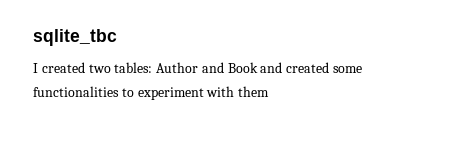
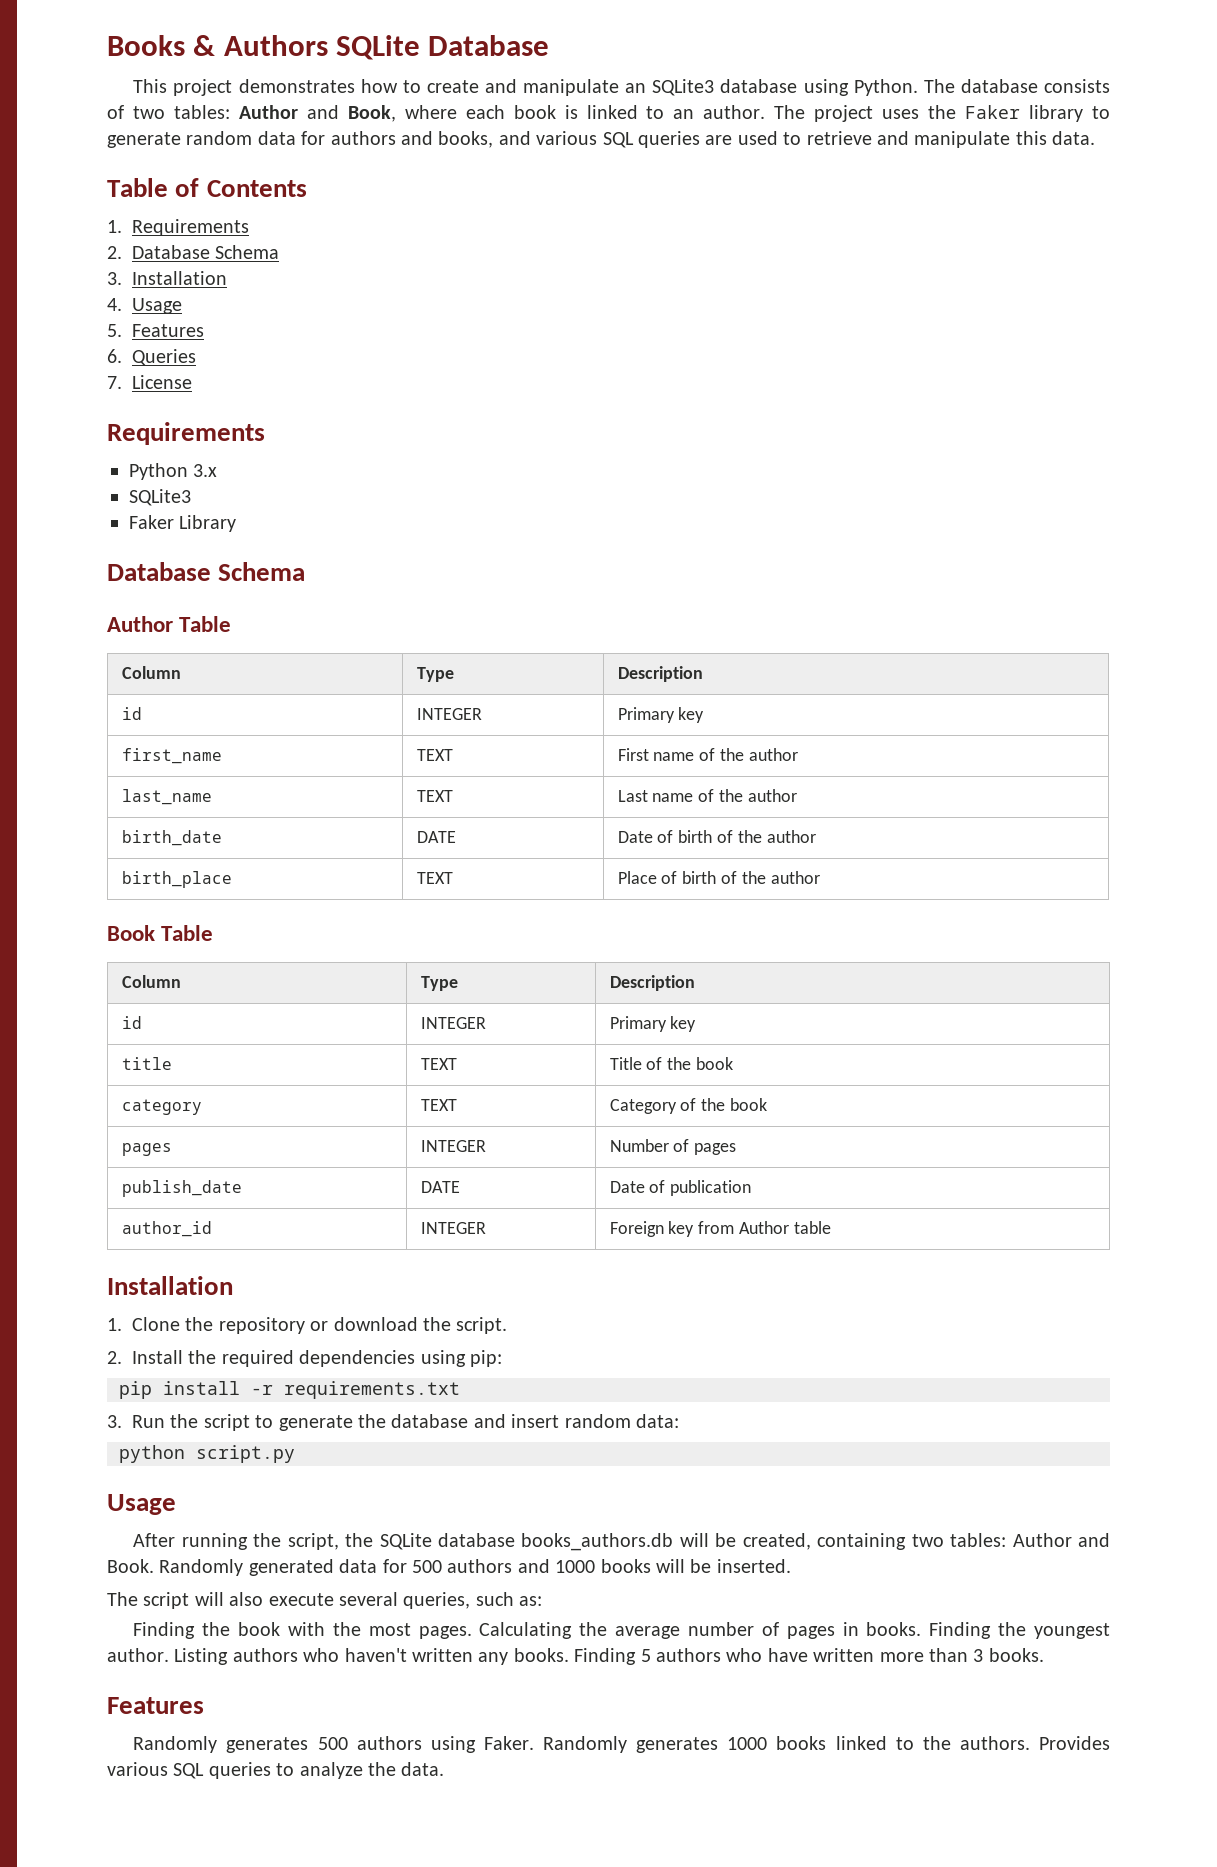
[33,29,117,46] [33,62,363,73] [33,86,270,100] sqlite_tbc // I created two tables: Author and Book and created some functionalities to experiment with them -> [107,35,550,60] [133,79,1110,96] [107,105,1111,122] [107,131,1096,148] [107,178,307,197] [107,219,249,236] [107,245,280,259] [107,271,227,285] [107,298,182,314] [107,324,204,337] [107,349,196,366] [107,375,192,389] [107,422,265,445] [129,463,218,480] [129,489,191,506] [129,515,237,532] [107,562,306,581] [107,616,232,632] [121,666,181,679] [416,667,454,682] [617,666,703,682] [121,707,142,720] [416,708,482,720] [617,707,705,723] [121,748,222,764] [416,749,453,761] [617,748,799,761] [121,789,212,805] [416,790,453,802] [617,789,798,802] [121,830,222,846] [416,831,456,843] [617,830,816,843] [121,871,232,888] [416,872,453,884] [617,871,820,884] [107,925,214,941] [121,975,181,988] [420,976,458,991] [609,975,695,991] [121,1016,142,1029] [420,1017,486,1029] [609,1016,697,1032] [121,1057,172,1070] [420,1058,457,1070] [609,1057,734,1070] [121,1099,202,1115] [420,1099,457,1111] [609,1098,768,1114] [121,1143,172,1156] [420,1140,486,1152] [609,1139,737,1155] [121,1180,242,1197] [420,1181,460,1193] [609,1180,752,1196] [121,1221,212,1237] [420,1222,486,1234] [609,1221,832,1237] [107,1276,233,1295] [107,1317,508,1334] [107,1350,502,1367] [119,1381,460,1399] [107,1414,679,1431] [119,1445,295,1463] [107,1494,176,1515] [133,1533,1110,1551] [107,1559,791,1576] [107,1592,543,1609] [133,1622,1111,1639] [107,1648,1044,1665] [107,1697,204,1714] [133,1736,1111,1753] [107,1762,445,1779] Books & Authors SQLite Database // This project demonstrates how to create and manipulate an SQLite3 database using Python. The database consists of two tables: Author and Book, where each book is linked to an author. The project uses the Faker library to generate random data for authors and books, and various SQL queries are used to retrieve and manipulate this data. // Table of Contents // 1. Requirements // 2. Database Schema // 3. Installation // 4. Usage // 5. Features // 6. Queries // 7. License // Requirements // Python 3.x // SQLite3 // Faker Library // Database Schema // Author Table // Column | Type | Description // id | INTEGER | Primary key // first_name | TEXT | First name of the author // last_name | TEXT | Last name of the author // birth_date | DATE | Date of birth of the author // birth_place | TEXT | Place of birth of the author // Book Table // Column | Type | Description // id | INTEGER | Primary key // title | TEXT | Title of the book // category | TEXT | Category of the book // pages | INTEGER | Number of pages // publish_date | DATE | Date of publication // author_id | INTEGER | Foreign key from Author table // Installation // 1. Clone the repository or download the script. // 2. Install the required dependencies using pip: // pip install -r requirements.txt // 3. Run the script to generate the database and insert random data: // python script.py // Usage // After running the script, the SQLite database books_authors.db will be created, containing two tables: Author and Book. Randomly generated data for 500 authors and 1000 books will be inserted. // The script will also execute several queries, such as: // Finding the book with the most pages. Calculating the average number of pages in books. Finding the youngest author. Listing authors who haven't written any books. Finding 5 authors who have written more than 3 books. // Features // Randomly generates 500 authors using Faker. Randomly generates 1000 books linked to the authors. Provides various SQL queries to analyze the data.

